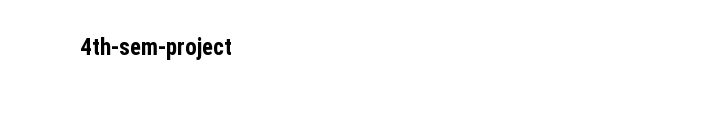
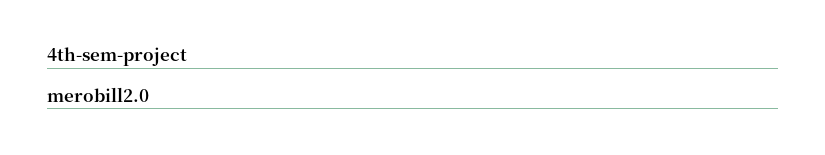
(232, 48) none -> [47,87,149,102] // merobill2.0

